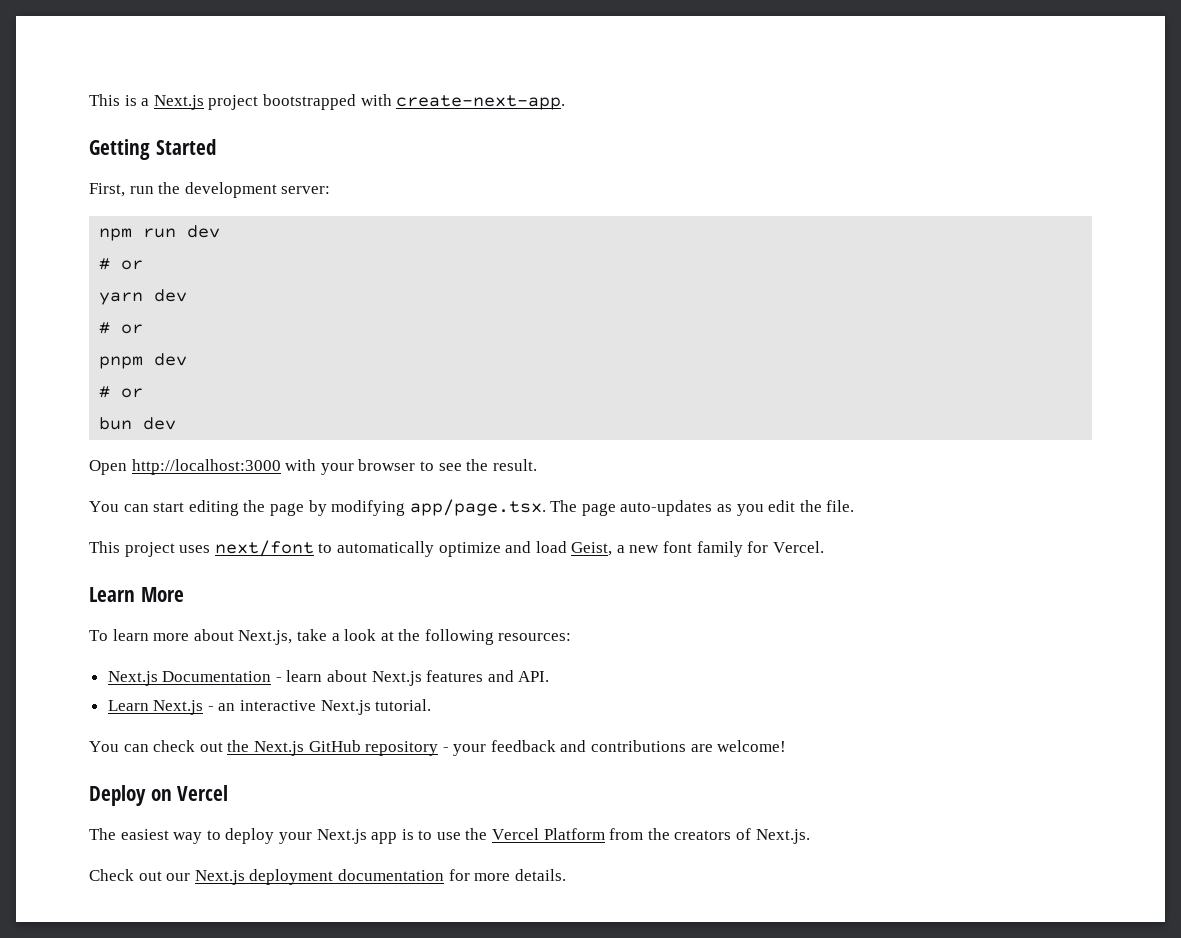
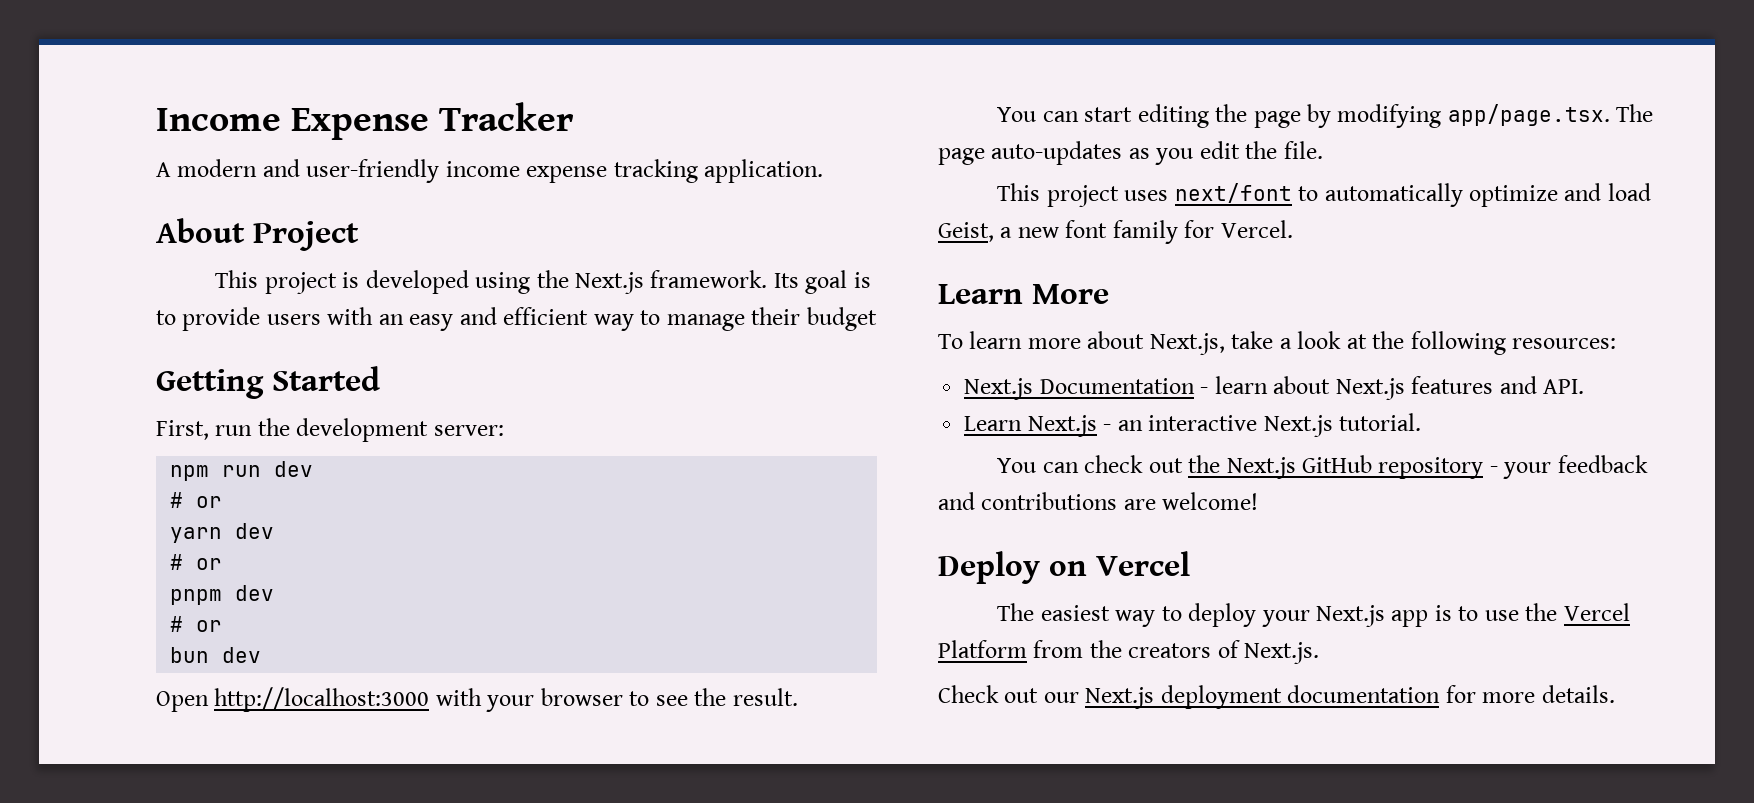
[89,94,566,110] This is a Next.js project bootstrapped with create-next-app. -> [156,102,574,140] [156,159,824,183] [156,218,359,251] [215,270,871,294] [156,307,877,331] Income Expense Tracker // A modern and user-friendly income expense tracking application. // About Project // This project is developed using the Next.js framework. Its goal is to provide users with an easy and efficient way to manage their budget

